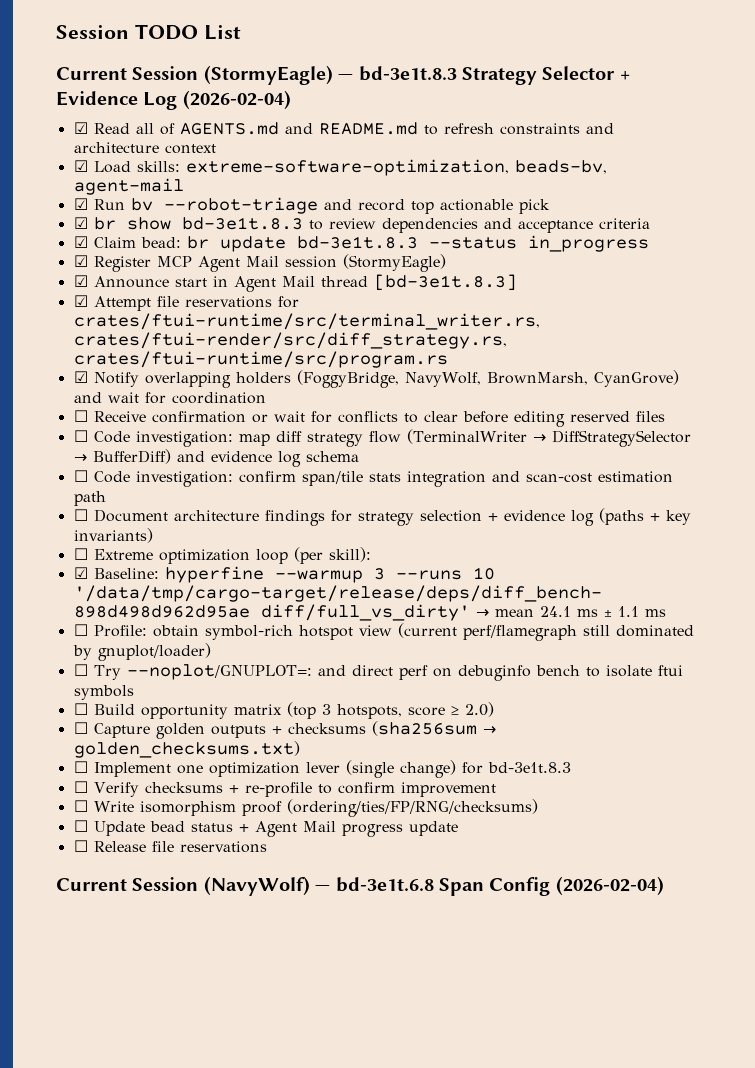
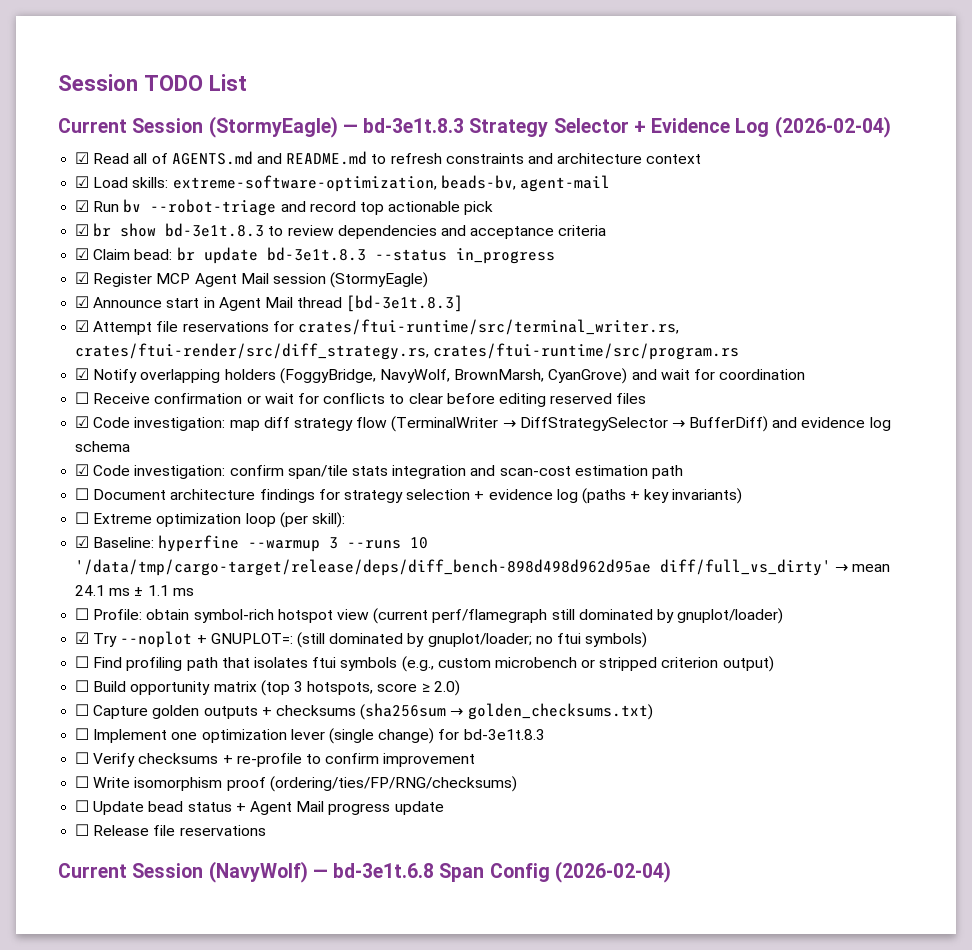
[73,430,88,442] ☐ -> [75,416,90,428] ☑
[73,470,88,482] ☐ -> [75,464,90,476] ☑
[73,664,683,681] [73,685,134,700] ☐ Try --noplot/GNUPLOT=: and direct perf on debuginfo bench to isolate ftui symbols -> [75,631,648,648] [75,656,774,672] ☑ Try --noplot + GNUPLOT=: (still dominated by gnuplot/loader; no ftui symbols) // ☐ Find profiling path that isolates ftui symbols (e.g., custom microbench or stripped criterion output)

